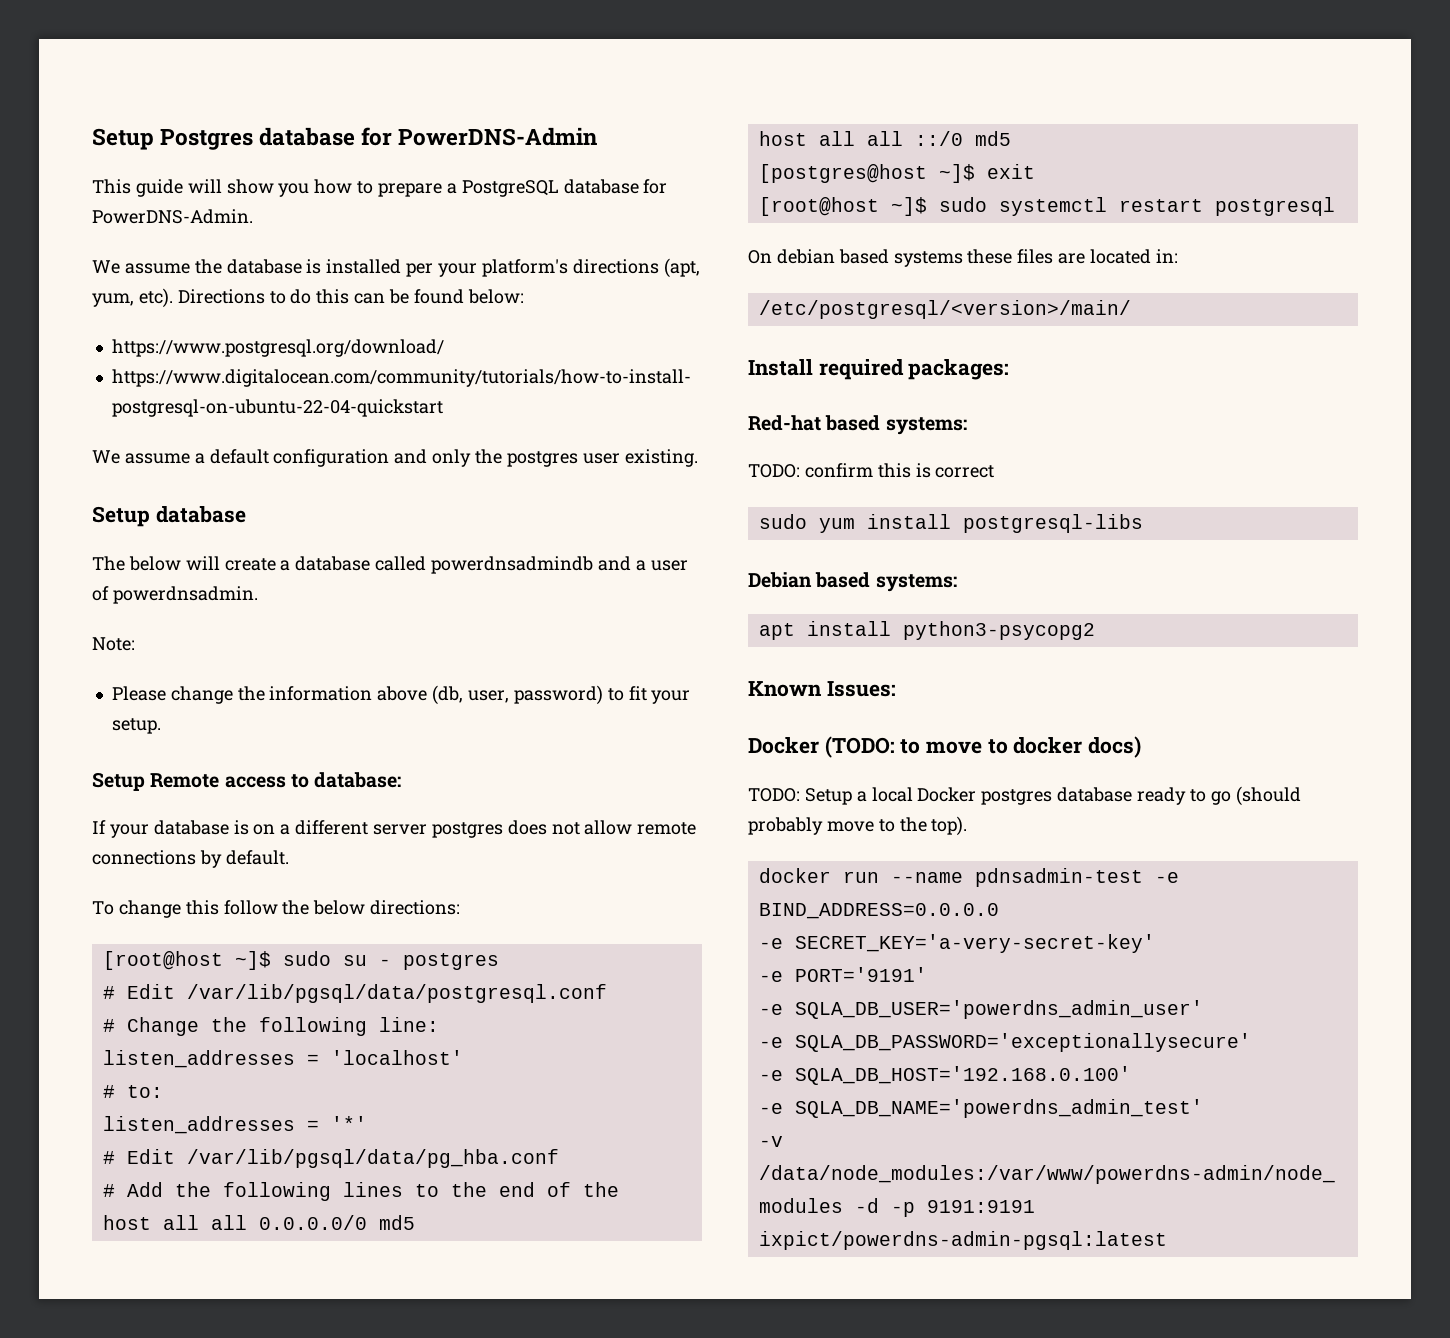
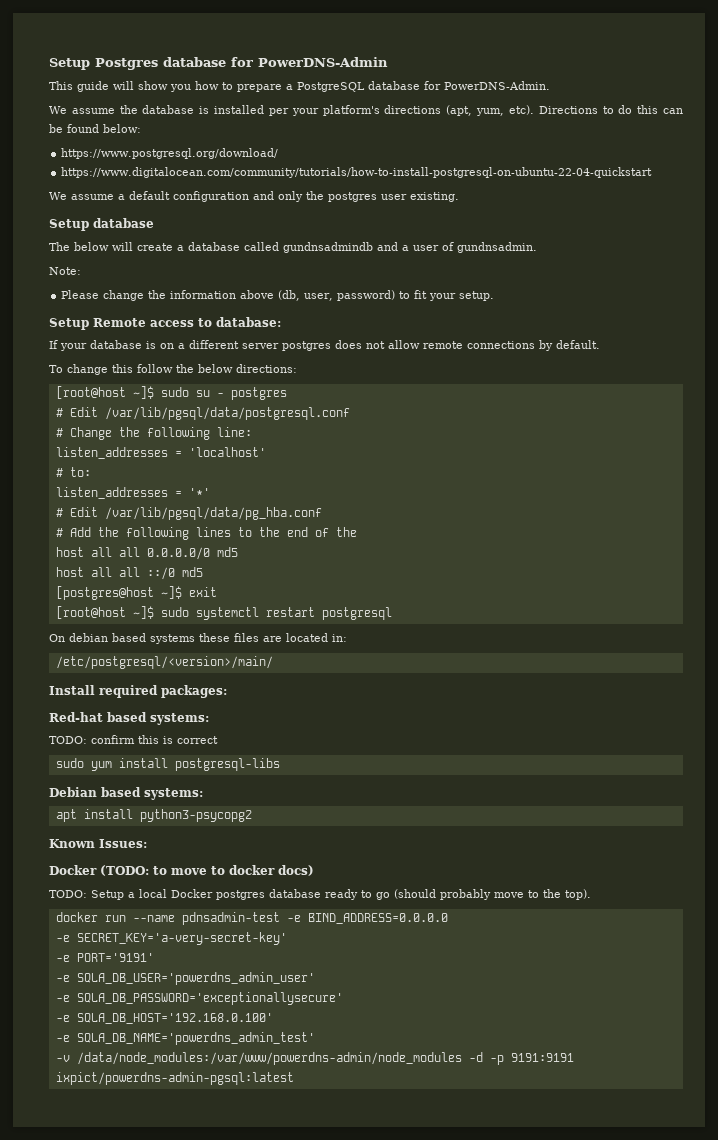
[431,556,594,574] powerdnsadmindb -> [283,242,373,253] gundnsadmindb
[112,586,258,604] powerdnsadmin. -> [457,242,537,253] gundnsadmin.

